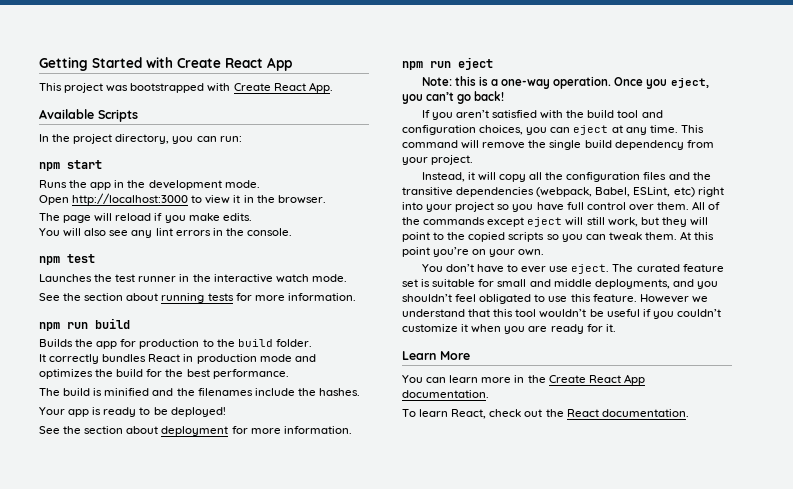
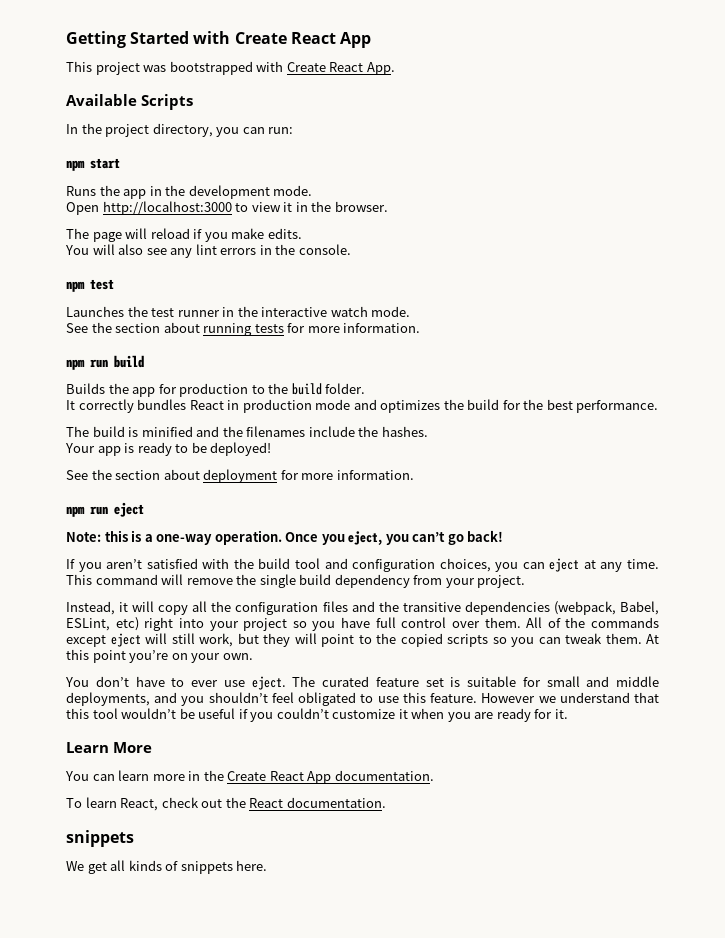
(689, 413) none -> [66,830,134,847] [66,860,268,874] // snippets // We get all kinds of snippets here.

